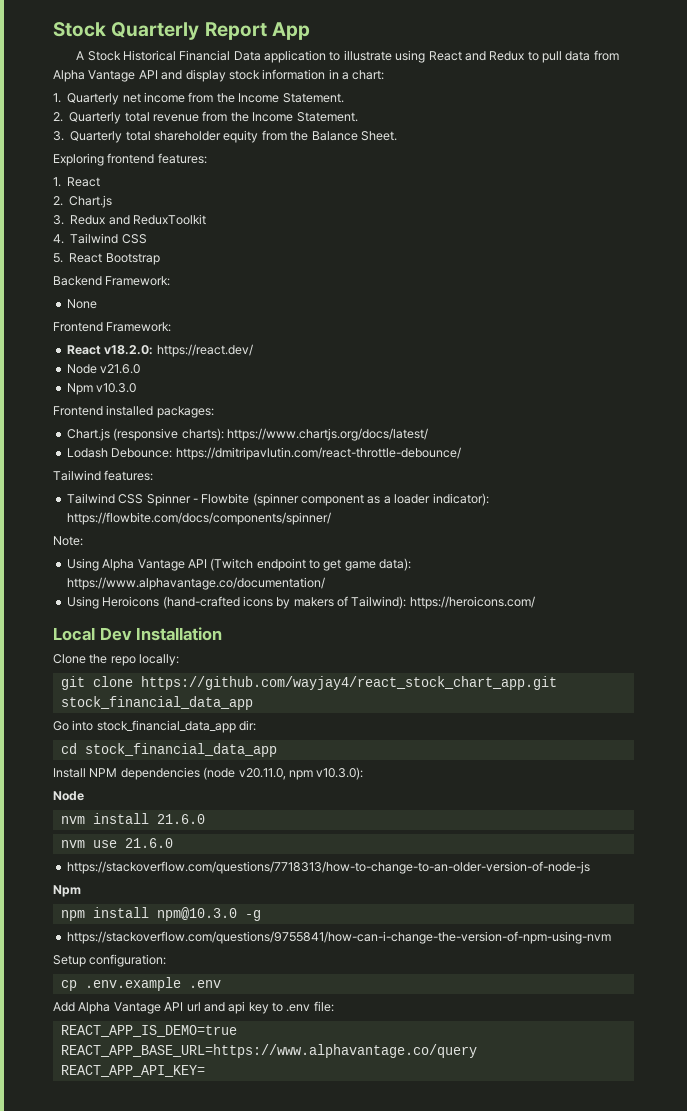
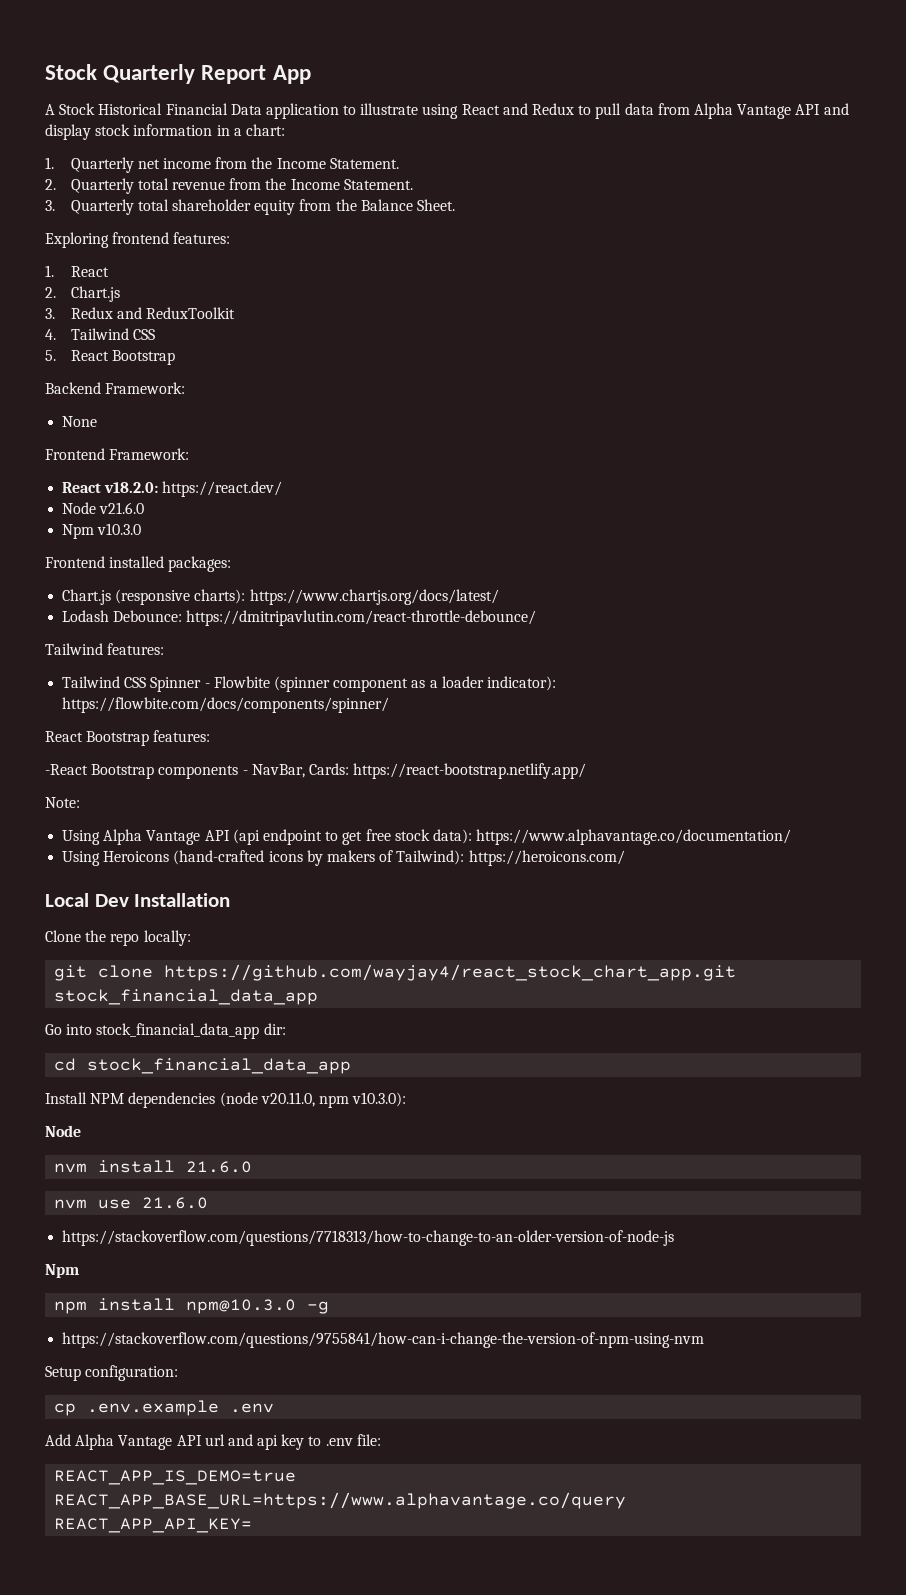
(331, 518) none -> [45,730,211,746] [45,763,587,779] // React Bootstrap features: // -React Bootstrap components - NavBar, Cards: https://react-bootstrap.netlify.app/
[210,558,254,571] (Twitch -> [232,829,260,845] (api
[344,561,376,571] game -> [365,829,430,841] free stock

